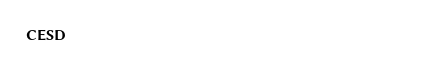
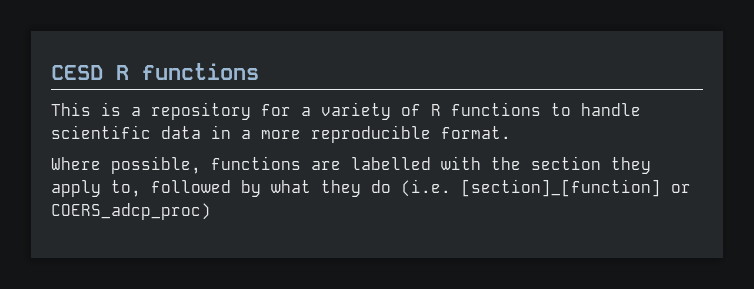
(66, 35) none -> [116,63,259,80] [51,102,641,120] [51,125,511,143] [51,156,651,174] [51,179,691,197] [51,203,211,220] R functions // This is a repository for a variety of R functions to handle scientific data in a more reproducible format. // Where possible, functions are labelled with the section they apply to, followed by what they do (i.e. [section]_[function] or COERS_adcp_proc)

